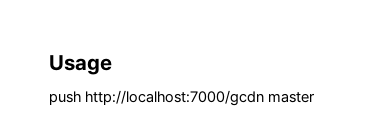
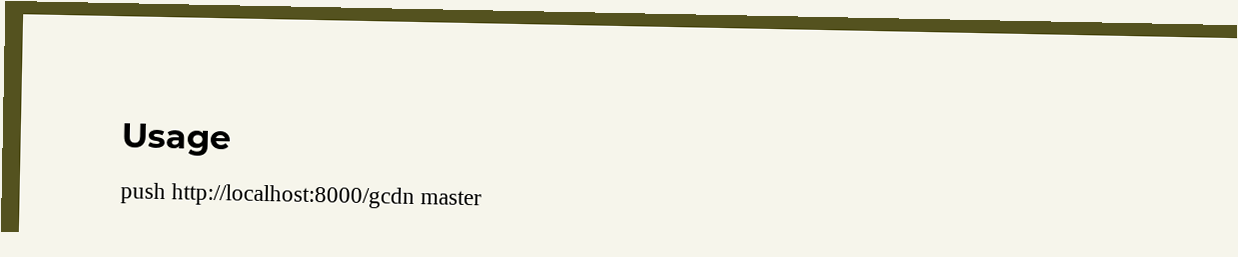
[85,90,265,106] http://localhost:7000/gcdn -> [171,183,416,209] http://localhost:8000/gcdn

